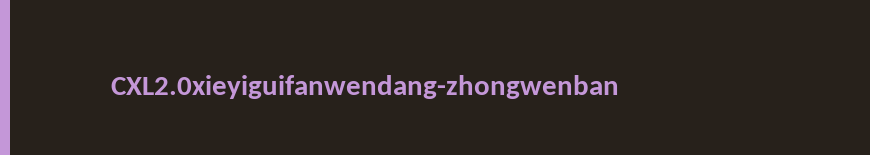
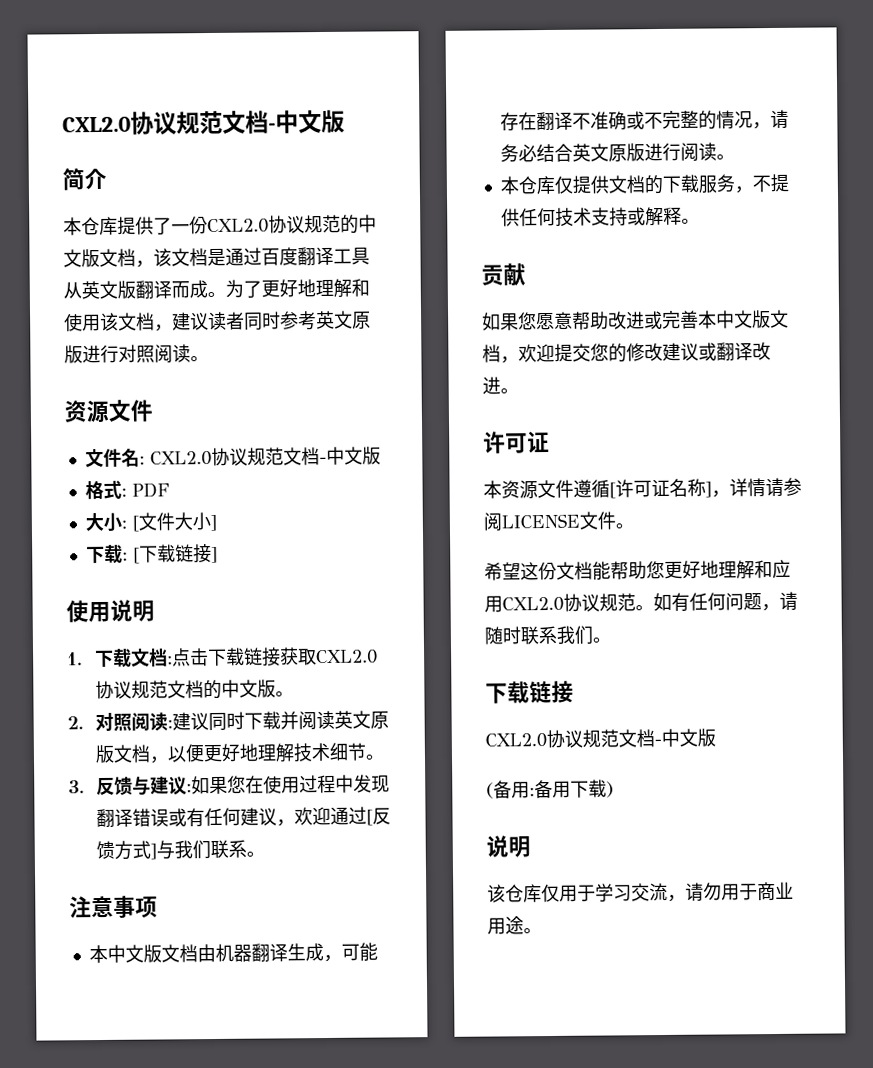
[111,75,619,99] CXL2.0xieyiguifanwendang-zhongwenban -> [62,109,345,136] [62,167,107,191] [63,214,377,236] [63,246,370,268] [63,278,370,300] [64,310,371,332] [64,344,209,364] [64,399,153,424] [84,446,381,468] [84,480,170,500] [84,512,217,532] [85,544,218,564] [66,599,155,623] [67,647,379,668] [95,679,295,700] [67,710,390,732] [95,742,386,764] [68,774,391,796] [96,806,392,828] [96,839,266,860] [69,895,158,919] [88,942,378,964] [499,109,789,131] [499,142,735,163] [499,173,789,195] [500,206,700,227] [481,263,526,287] [482,309,789,331] [482,342,771,364] [482,376,519,395] [483,430,550,454] [483,477,802,500] [483,511,634,531] [484,559,791,581] [484,591,798,613] [484,625,611,645] [485,680,574,704] [485,728,716,749] [486,779,614,799] [486,835,531,858] [487,881,794,903] [487,916,542,935] CXL2.0协议规范文档-中文版 // 简介 // 本仓库提供了一份CXL2.0协议规范的中文版文档，该文档是通过百度翻译工具从英文版翻译而成。为了更好地理解和使用该文档，建议读者同时参考英文原版进行对照阅读。 // 资源文件 // 文件名: CXL2.0协议规范文档-中文版 // 格式: PDF // 大小: [文件大小] // 下载: [下载链接] // 使用说明 // 1.下载文档:点击下载链接获取CXL2.0协议规范文档的中文版。 // 2.对照阅读:建议同时下载并阅读英文原版文档，以便更好地理解技术细节。 // 3.反馈与建议:如果您在使用过程中发现翻译错误或有任何建议，欢迎通过[反馈方式]与我们联系。 // 注意事项 // 本中文版文档由机器翻译生成，可能存在翻译不准确或不完整的情况，请务必结合英文原版进行阅读。 // 本仓库仅提供文档的下载服务，不提供任何技术支持或解释。 // 贡献 // 如果您愿意帮助改进或完善本中文版文档，欢迎提交您的修改建议或翻译改进。 // 许可证 // 本资源文件遵循[许可证名称]，详情请参阅LICENSE文件。 // 希望这份文档能帮助您更好地理解和应用CXL2.0协议规范。如有任何问题，请随时联系我们。 // 下载链接 // CXL2.0协议规范文档-中文版 // (备用:备用下载) // 说明 // 该仓库仅用于学习交流，请勿用于商业用途。

